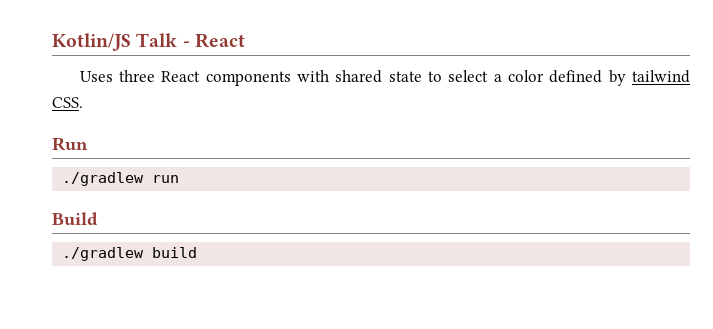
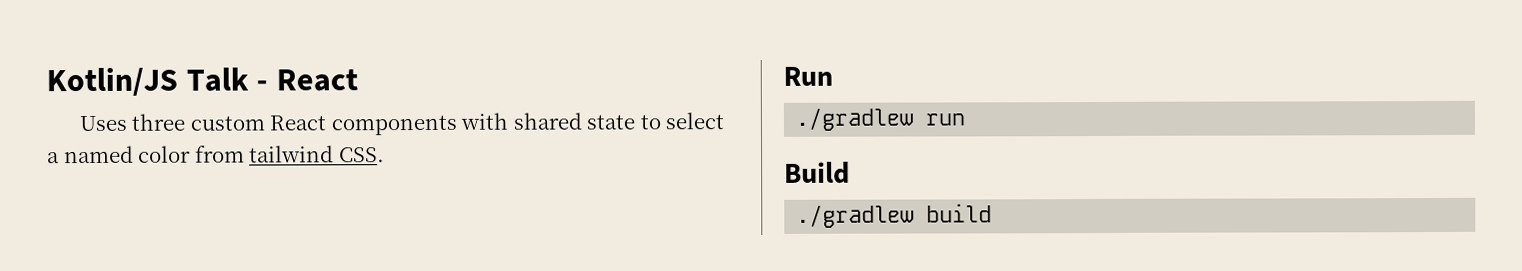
(156, 76) none -> [189,115,265,131] custom
[508,70,626,86] color defined by -> [63,145,245,164] named color from

